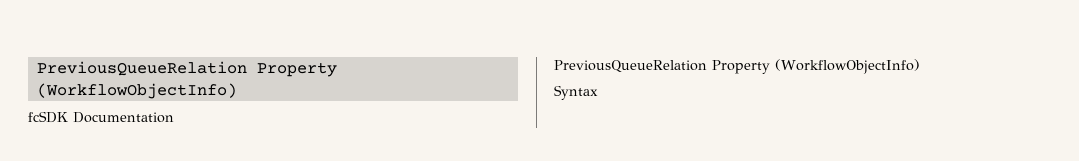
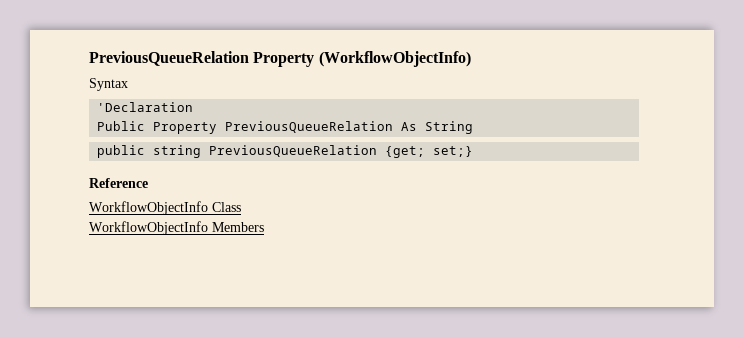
[36,61,337,77] [36,83,237,99] [28,111,174,123] [554,59,920,74] [554,85,598,100] PreviousQueueRelation Property (WorkflowObjectInfo) // fcSDK Documentation // PreviousQueueRelation Property (WorkflowObjectInfo) // Syntax -> [89,51,471,67] [89,78,128,91] [97,102,194,112] [97,121,474,134] [97,145,474,158] [89,178,148,188] [89,201,241,215] [89,221,264,235] PreviousQueueRelation Property (WorkflowObjectInfo) // Syntax // 'Declaration // Public Property PreviousQueueRelation As String // public string PreviousQueueRelation {get; set;} // Reference // WorkflowObjectInfo Class // WorkflowObjectInfo Members

